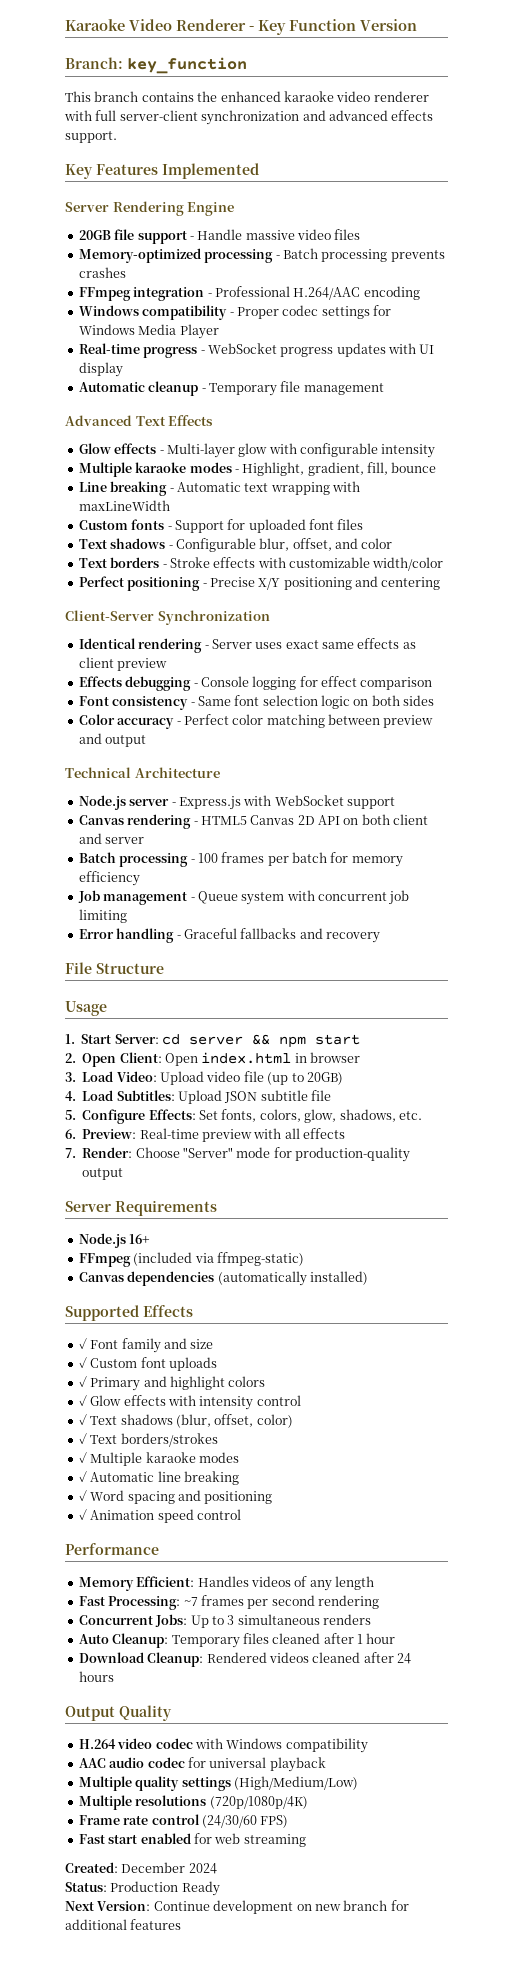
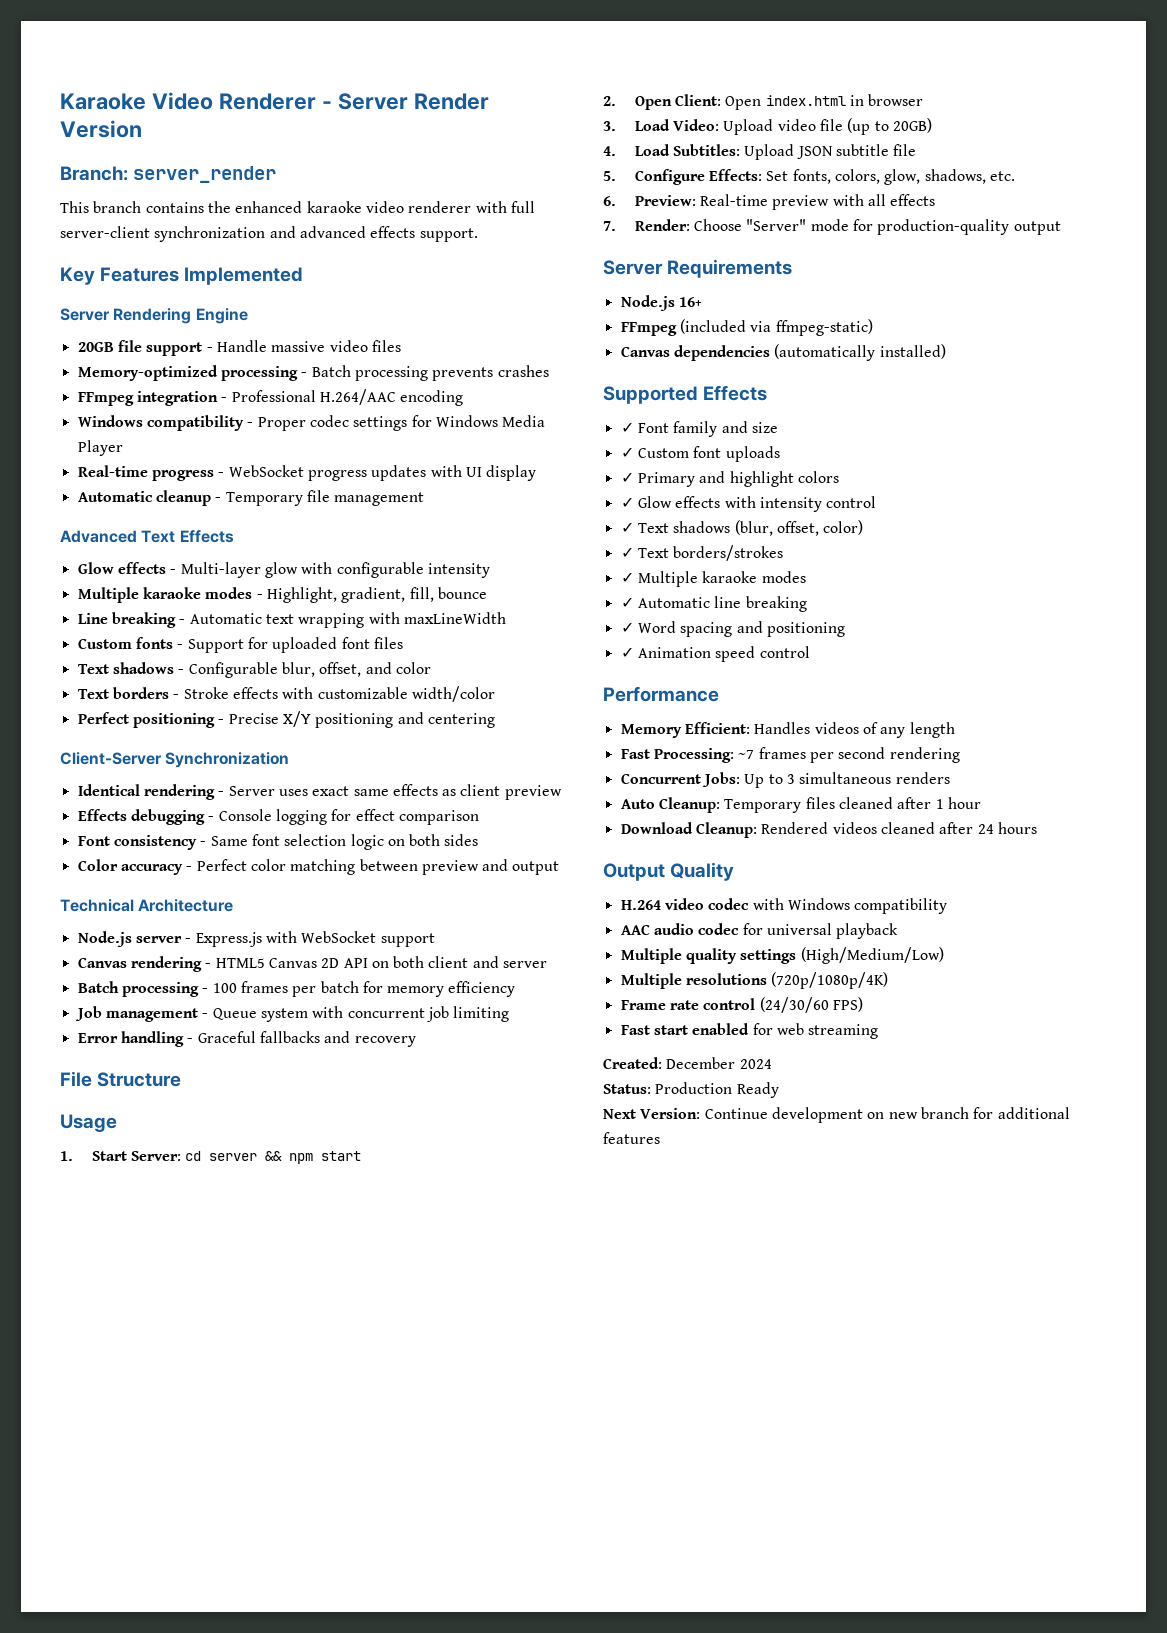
[258,19,356,35] Key Function -> [337,93,489,110] Server Render
[127,57,247,74] key_function -> [133,166,277,183] server_render

